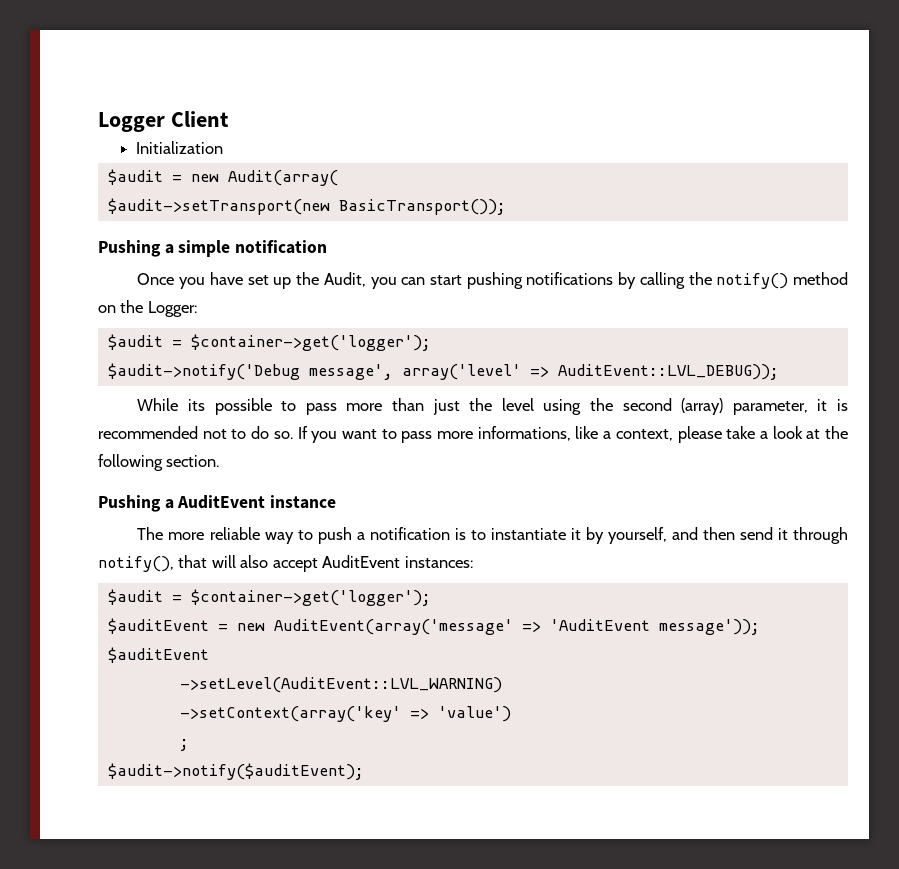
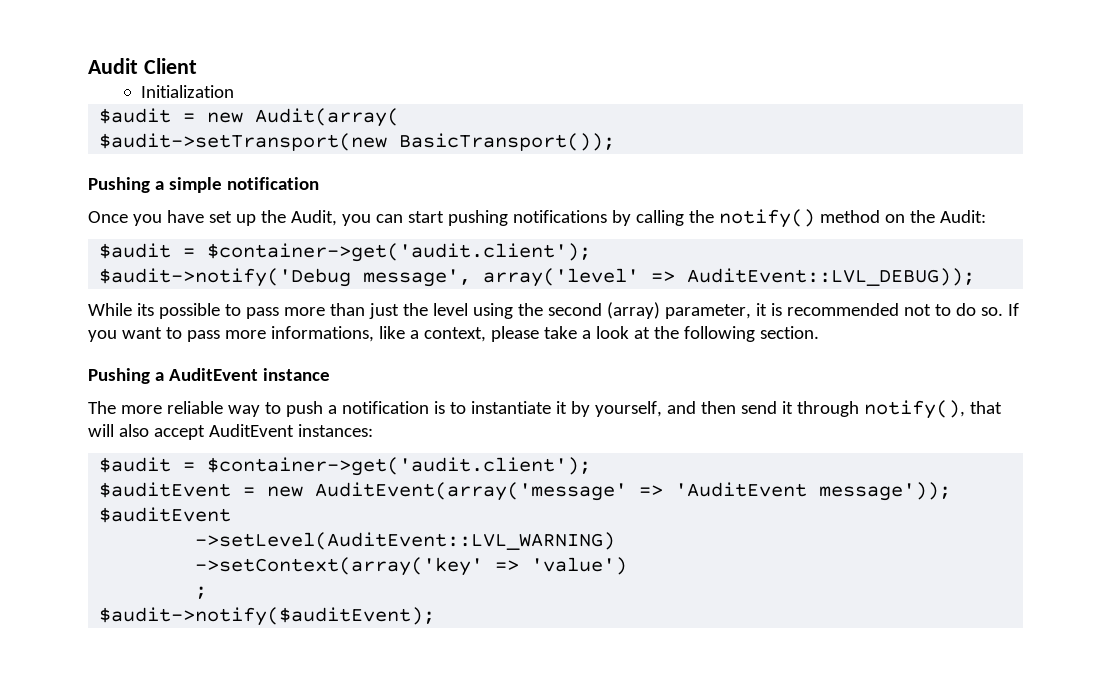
[98,112,165,132] Logger -> [88,58,138,74] Audit
[147,301,197,317] [107,334,431,351] Logger: // $audit = $container->get('logger'); -> [939,210,986,223] [99,243,592,262] Audit: // $audit = $container->get('audit.client');
[190,589,431,606] $container->get('logger'); -> [207,457,592,476] $container->get('audit.client');

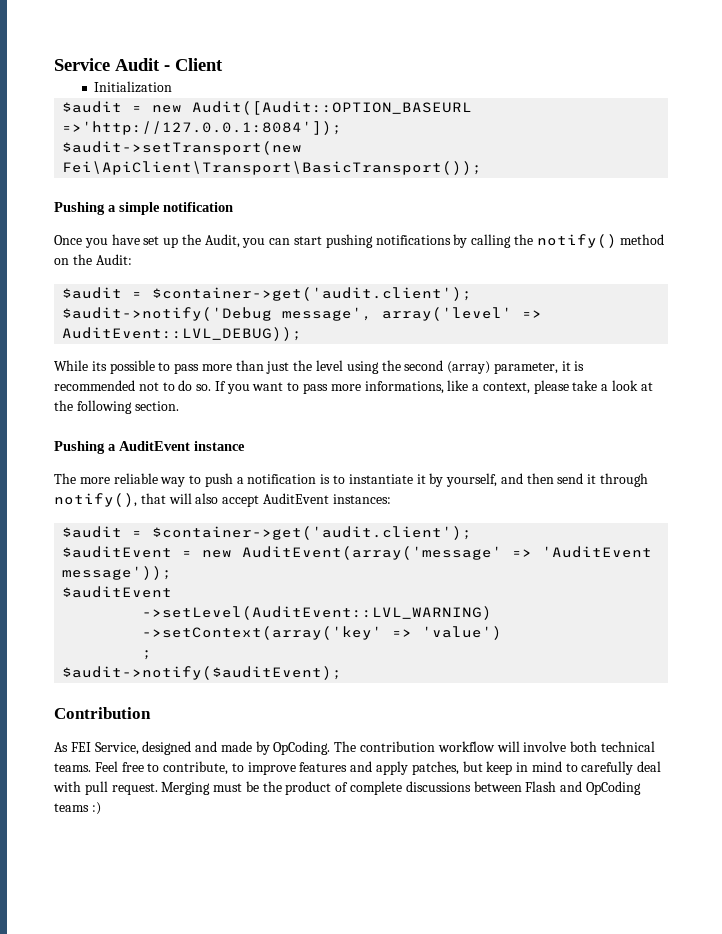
[88,58,138,74] Audit -> [54,58,170,71] Service Audit -
[255,108,400,127] Audit(array( -> [192,101,473,115] [62,121,343,135] Audit([Audit::OPTION_BASEURL =>'http://127.0.0.1:8084']);
[399,133,616,151] BasicTransport()); -> [62,161,483,175] Fei\ApiClient\Transport\BasicTransport());
(436, 616) none -> [54,707,151,719] [54,741,655,755] [54,761,662,775] [53,781,641,795] [54,802,101,815] // Contribution // As FEI Service, designed and made by OpCoding. The contribution workflow will involve both technical teams. Feel free to contribute, to improve features and apply patches, but keep in mind to carefully deal with pull request. Merging must be the product of complete discussions between Flash and OpCoding teams :)

